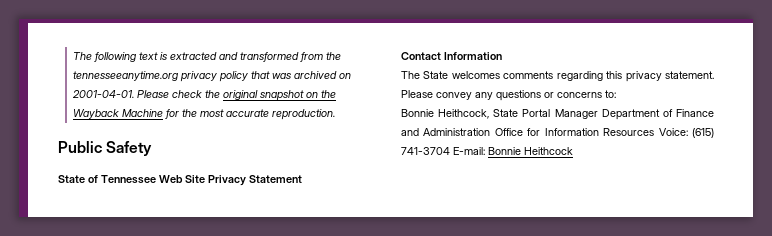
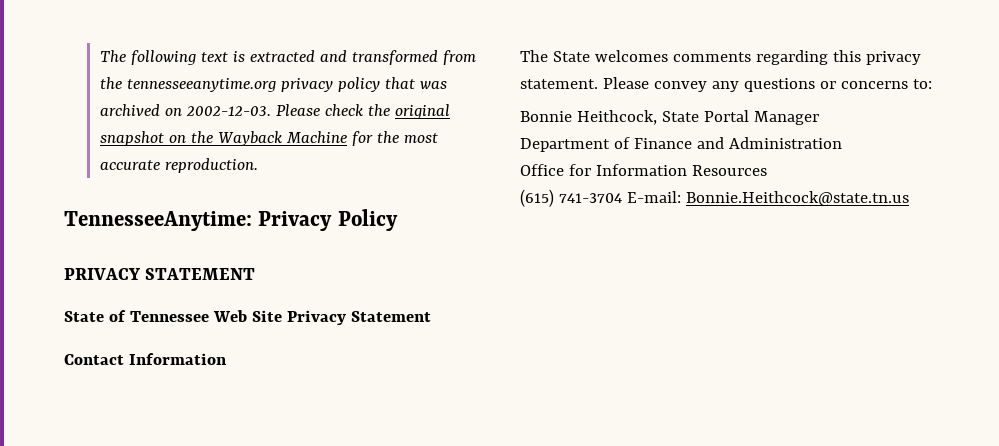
[72,90,135,98] 2001-04-01. -> [185,106,271,117] 2002-12-03.
[58,141,153,156] Public Safety -> [64,209,398,231] [64,268,256,280] TennesseeAnytime: Privacy Policy // PRIVACY STATEMENT
(598, 114) none -> (819, 118) //
(491, 132) none -> (842, 143) //
[658,128,688,136] Voice: -> (767, 170) //
[488,147,573,155] Bonnie Heithcock -> [685,191,909,206] Bonnie.Heithcock@state.tn.us

